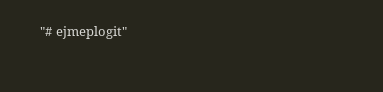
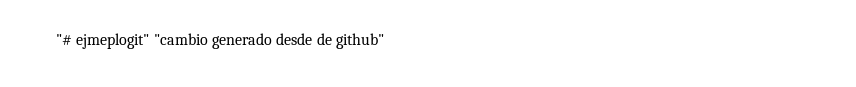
(127, 32) none -> [153,33,384,49] "cambio generado desde de github"

